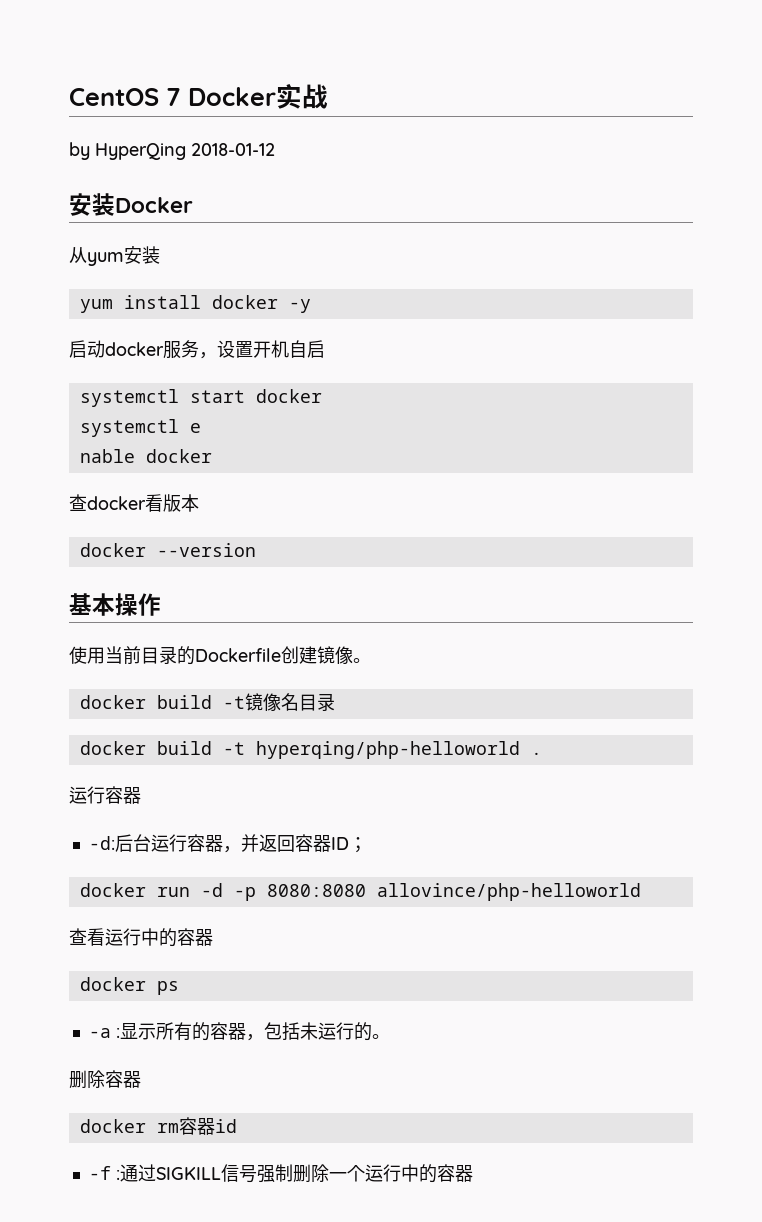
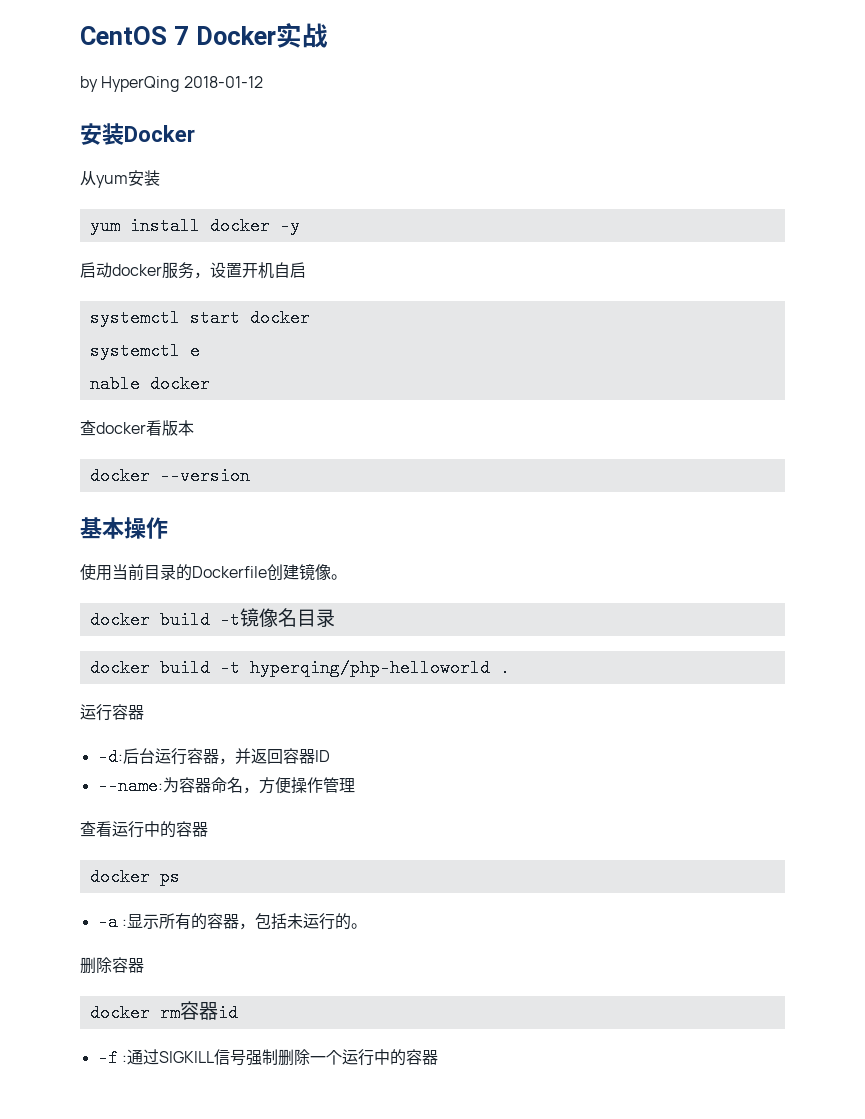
[348,837,367,853] [79,883,641,901] ； // docker run -d -p 8080:8080 allovince/php-helloworld -> [97,777,355,795] // --name:为容器命名，方便操作管理

